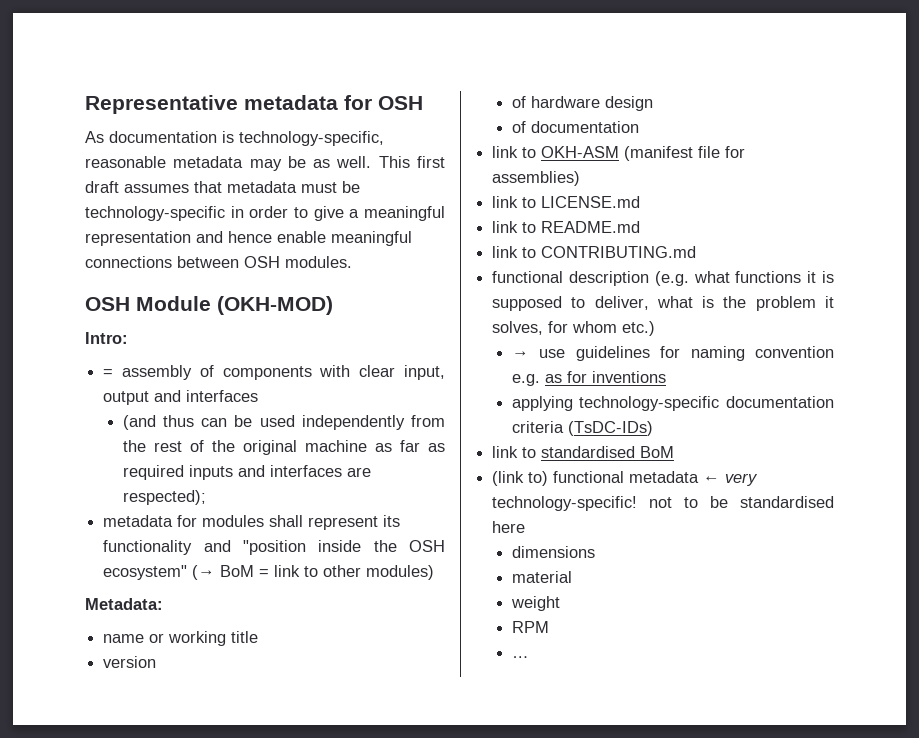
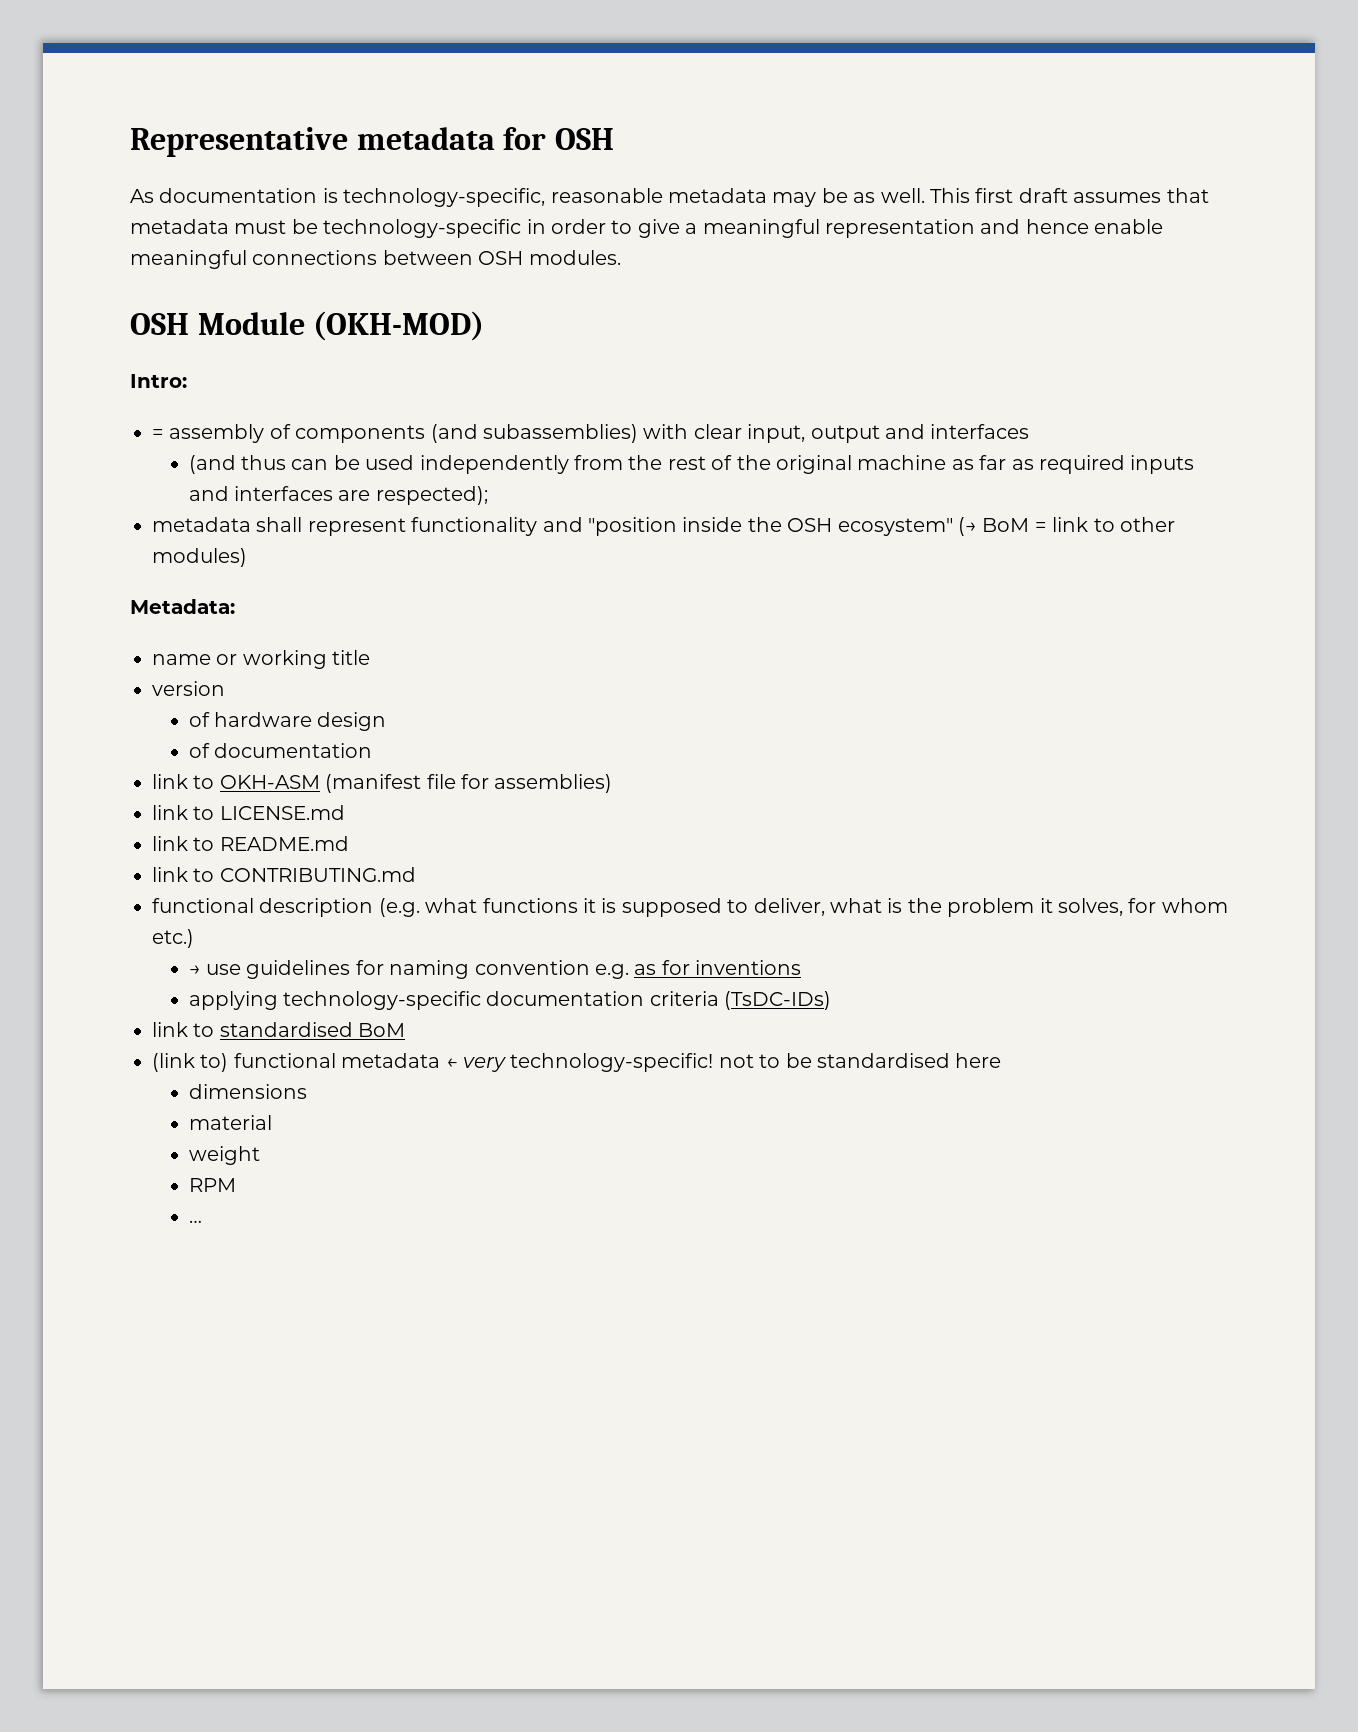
(312, 373) none -> [430,424,638,443] (and subassemblies)
[177,515,265,527] for modules -> (251, 524) none
[383,515,401,527] its -> (406, 527) none

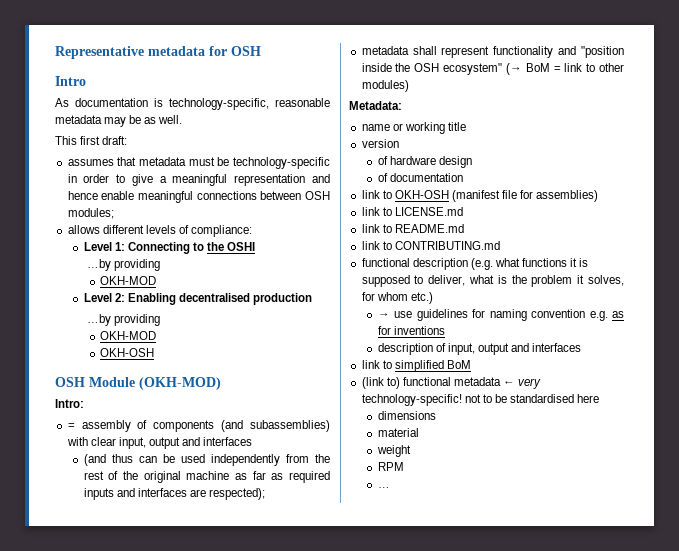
(614, 139) none -> [55,76,86,86] // Intro
(925, 195) none -> (183, 119) //
[1018,188,1068,203] draft -> [102,136,128,145] draft: //
[528,250,621,265] modules. -> [67,208,114,219] [67,225,253,237] [83,242,256,254] [87,259,161,271] [99,276,156,285] [83,293,313,305] [87,314,161,326] [99,331,156,340] [99,348,154,357] modules; // allows different levels of compliance: // Level 1: Connecting to the OSHI // …by providing // OKH-MOD // Level 2: Enabling decentralised production // …by providing // OKH-MOD // OKH-OSH
[219,775,320,789] OKH-ASM -> [394,190,449,199] OKH-OSH
[188,991,832,1010] [152,1022,353,1037] applying technology-specific documentation criteria (TsDC-IDs) // link to standardised -> [377,343,582,355] [361,360,444,372] description of input, output and interfaces // link to simplified

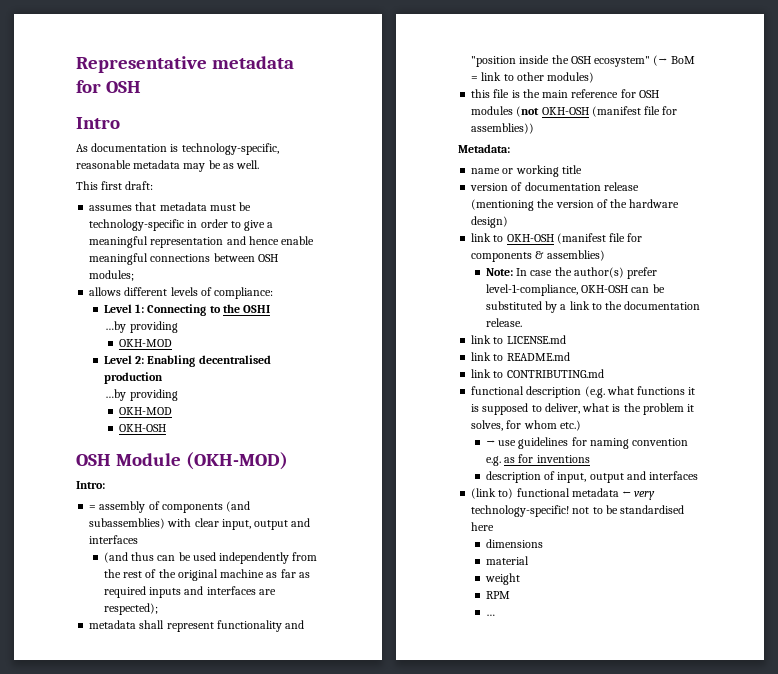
(409, 86) none -> [471,89,659,98] [471,106,678,117] [471,123,535,134] // this file is the main reference for OSH modules (not OKH-OSH (manifest file for assemblies))
[377,156,472,168] // of hardware design // -> (509, 187) none
(463, 177) none -> [603,182,639,191] [471,199,680,211] [471,216,509,228] release (mentioning the version of the hardware design)
(534, 194) none -> [471,251,545,262] components &
(599, 196) none -> [485,267,658,279] [485,284,665,296] [485,301,701,313] [485,318,522,327] // Note: In case the author(s) prefer level-1-compliance, OKH-OSH can be substituted by a link to the documentation release.
[361,360,471,372] // link to simplified BoM -> (699, 475) none

